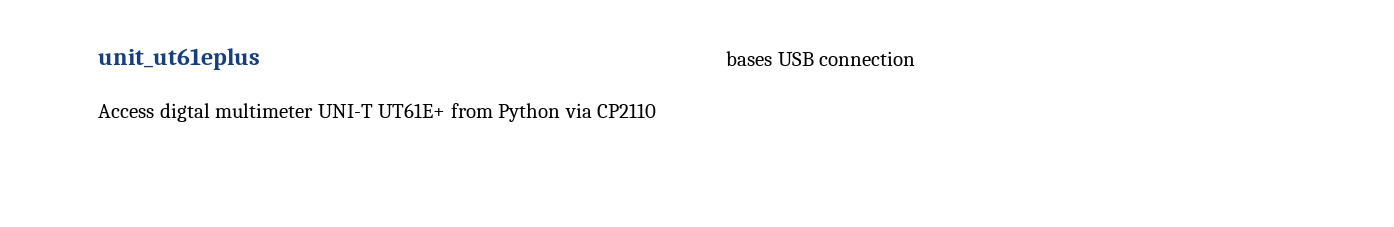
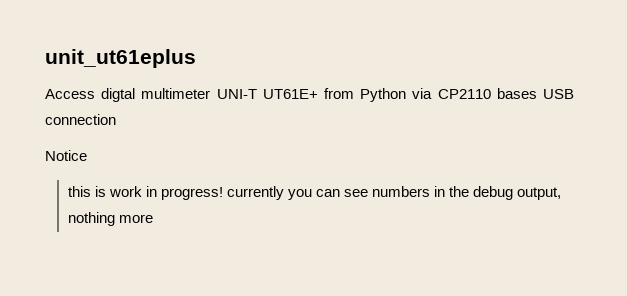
(916, 58) none -> [45,150,87,161] [67,186,562,200] [67,212,153,226] // Notice // this is work in progress! currently you can see numbers in the debug output, nothing more

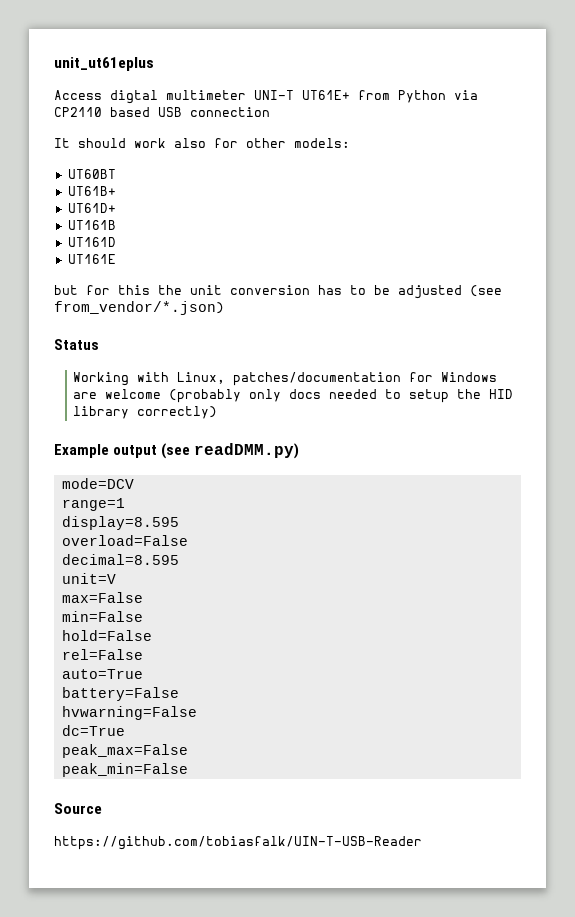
[496,88,537,99] bases -> [110,107,150,117] based
[45,150,87,161] [67,186,562,200] [67,212,153,226] Notice // this is work in progress! currently you can see numbers in the debug output, nothing more -> [54,138,350,148] [67,169,116,179] [67,186,116,196] [67,203,116,213] [67,220,116,230] [67,237,116,247] [67,254,116,264] [54,285,502,299] [54,301,224,315] [54,339,99,350] [73,372,498,386] [73,389,514,403] [73,406,218,419] [54,443,300,459] [61,478,134,489] [61,498,125,511] [61,516,179,530] [61,535,188,546] [61,554,179,565] [61,573,116,584] [61,592,143,603] [61,611,143,622] [61,630,152,641] [61,649,143,660] [61,669,143,679] [61,687,179,701] [61,706,197,720] [61,725,125,736] [61,744,188,758] [61,763,188,777] [54,803,102,814] [54,836,422,850] It should work also for other models: // UT60BT // UT61B+ // UT61D+ // UT161B // UT161D // UT161E // but for this the unit conversion has to be adjusted (see from_vendor/*.json) // Status // Working with Linux, patches/documentation for Windows are welcome (probably only docs needed to setup the HID library correctly) // Example output (see readDMM.py) // mode=DCV // range=1 // display=8.595 // overload=False // decimal=8.595 // unit=V // max=False // min=False // hold=False // rel=False // auto=True // battery=False // hvwarning=False // dc=True // peak_max=False // peak_min=False // Source // https://github.com/tobiasfalk/UIN-T-USB-Reader

